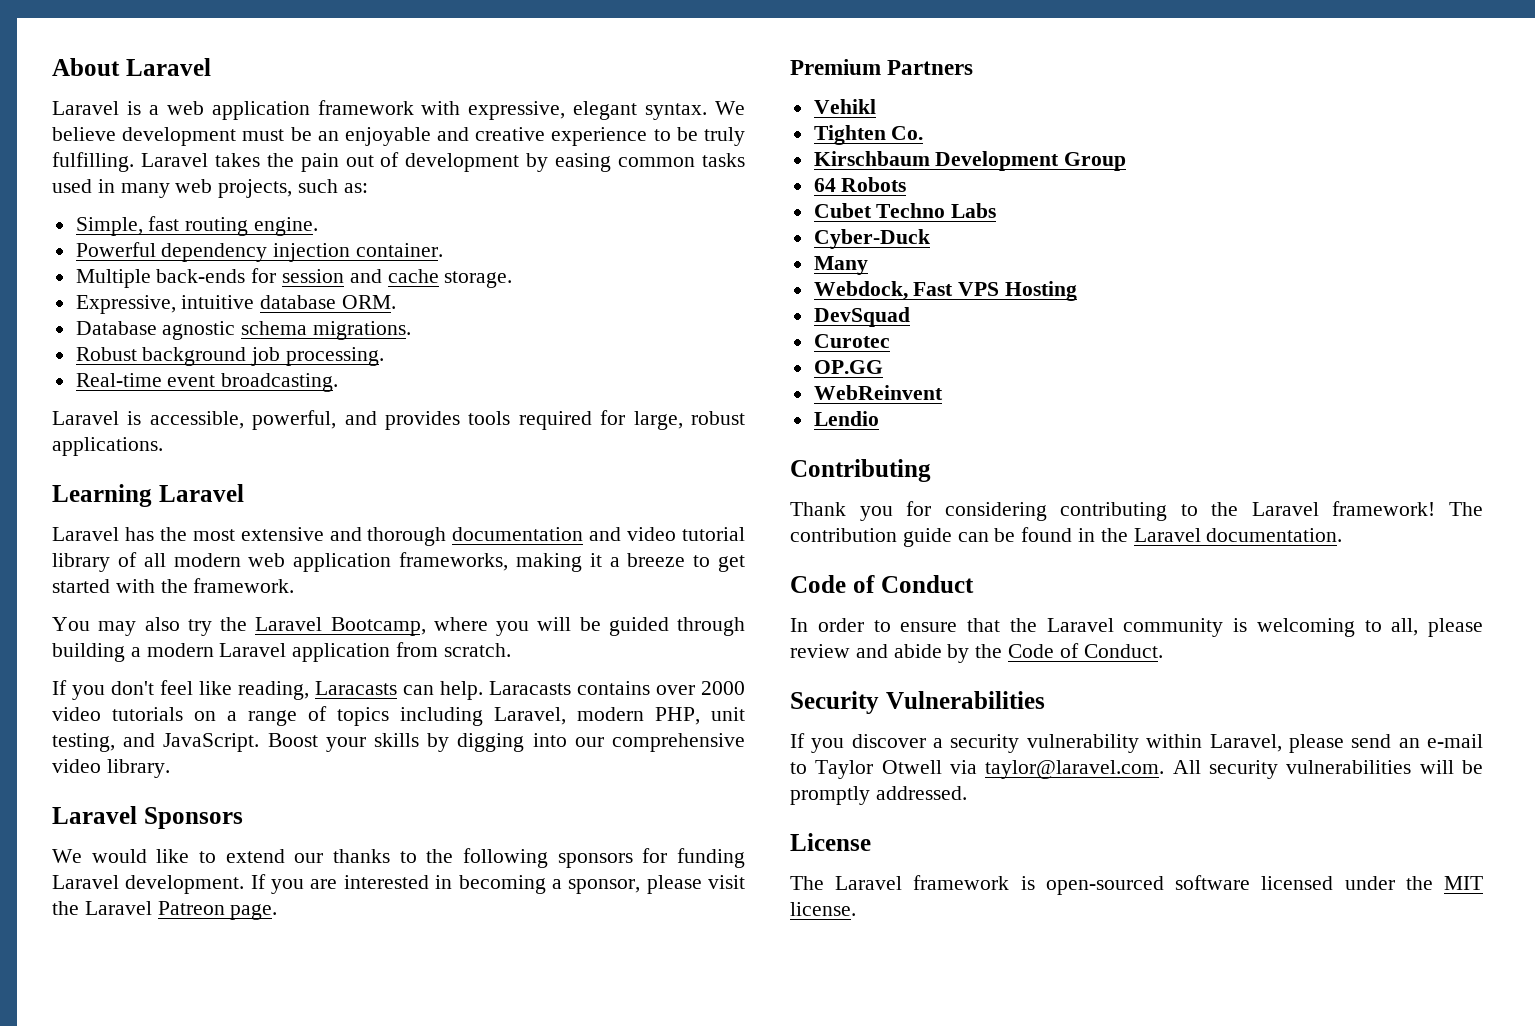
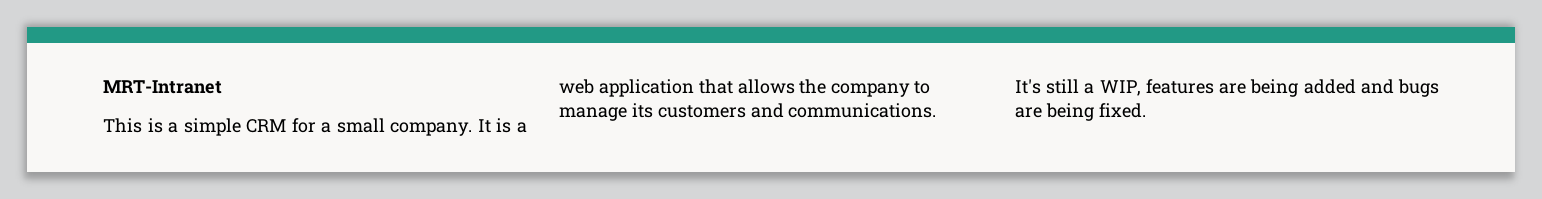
[52,58,211,76] [52,100,745,120] [52,127,745,146] [52,152,745,172] [52,179,368,198] [75,216,319,236] [75,242,444,262] [75,268,513,288] [75,295,397,314] [75,321,412,340] [75,347,385,366] [75,373,339,392] [52,410,745,430] [52,437,163,456] [52,484,244,507] [52,527,745,546] [52,552,746,572] [52,578,295,593] [52,617,745,636] [52,642,511,662] [52,680,745,700] [52,706,745,726] [52,733,745,752] [52,759,170,778] [52,806,243,829] [52,848,745,868] [52,874,746,894] [52,901,278,920] [790,59,974,75] [813,99,876,114] [813,125,924,145] [813,151,1127,171] [813,177,907,192] [813,203,997,218] [813,229,930,249] [813,256,868,275] [813,281,1078,301] [813,307,910,327] [813,334,890,348] [813,360,883,374] [813,385,943,400] [813,411,879,426] [790,459,931,482] [790,501,1483,521] [790,527,1343,547] [790,575,974,593] [790,618,1483,637] [790,643,1163,663] [790,691,1045,714] [790,733,1483,753] [790,760,1483,779] [790,786,967,805] [790,833,871,851] [790,875,1483,895] [790,902,856,916] About Laravel // Laravel is a web application framework with expressive, elegant syntax. We believe development must be an enjoyable and creative experience to be truly fulfilling. Laravel takes the pain out of development by easing common tasks used in many web projects, such as: // Simple, fast routing engine. // Powerful dependency injection container. // Multiple back-ends for session and cache storage. // Expressive, intuitive database ORM. // Database agnostic schema migrations. // Robust background job processing. // Real-time event broadcasting. // Laravel is accessible, powerful, and provides tools required for large, robust applications. // Learning Laravel // Laravel has the most extensive and thorough documentation and video tutorial library of all modern web application frameworks, making it a breeze to get started with the framework. // You may also try the Laravel Bootcamp, where you will be guided through building a modern Laravel application from scratch. // If you don't feel like reading, Laracasts can help. Laracasts contains over 2000 video tutorials on a range of topics including Laravel, modern PHP, unit testing, and JavaScript. Boost your skills by digging into our comprehensive video library. // Laravel Sponsors // We would like to extend our thanks to the following sponsors for funding Laravel development. If you are interested in becoming a sponsor, please visit the Laravel Patreon page. // Premium Partners // Vehikl // Tighten Co. // Kirschbaum Development Group // 64 Robots // Cubet Techno Labs // Cyber-Duck // Many // Webdock, Fast VPS Hosting // DevSquad // Curotec // OP.GG // WebReinvent // Lendio // Contributing // Thank you for considering contributing to the Laravel framework! The contribution guide can be found in the Laravel documentation. // Code of Conduct // In order to ensure that the Laravel community is welcoming to all, please review and abide by the Code of Conduct. // Security Vulnerabilities // If you discover a security vulnerability within Laravel, please send an e-mail to Taylor Otwell via taylor@laravel.com. All security vulnerabilities will be promptly addressed. // License // The Laravel framework is open-sourced software licensed under the MIT license. -> [103,80,222,94] [103,118,528,136] [559,79,931,97] [559,103,937,121] [1015,79,1439,97] [1015,103,1146,121] MRT-Intranet // This is a simple CRM for a small company. It is a web application that allows the company to manage its customers and communications. // It's still a WIP, features are being added and bugs are being fixed.

